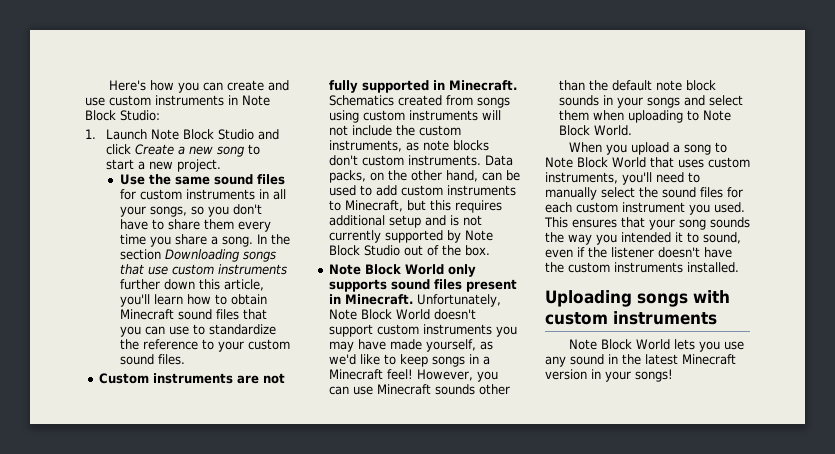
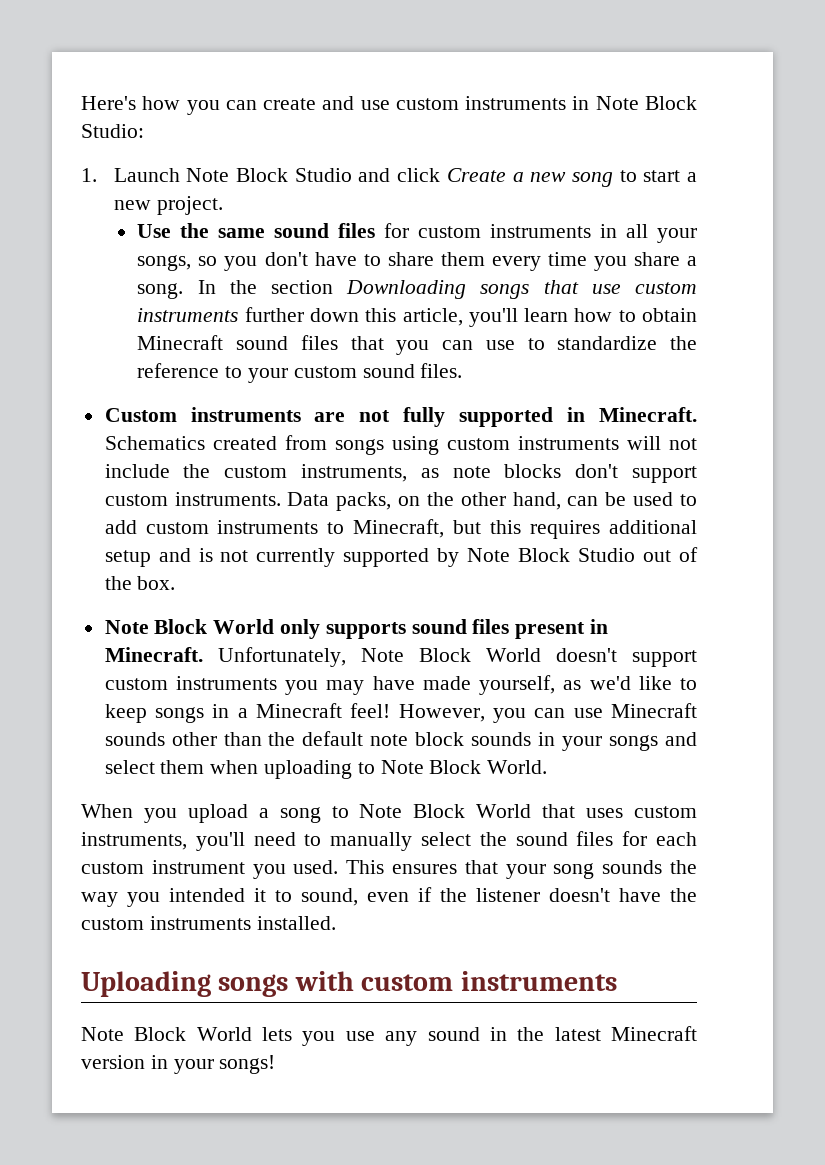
(358, 160) none -> [632,466,697,483] support

